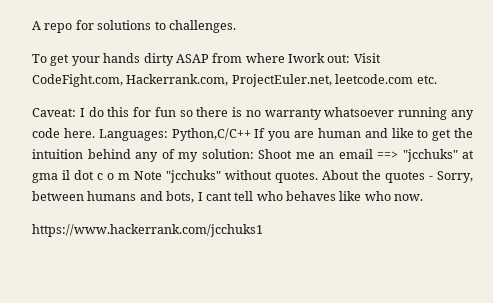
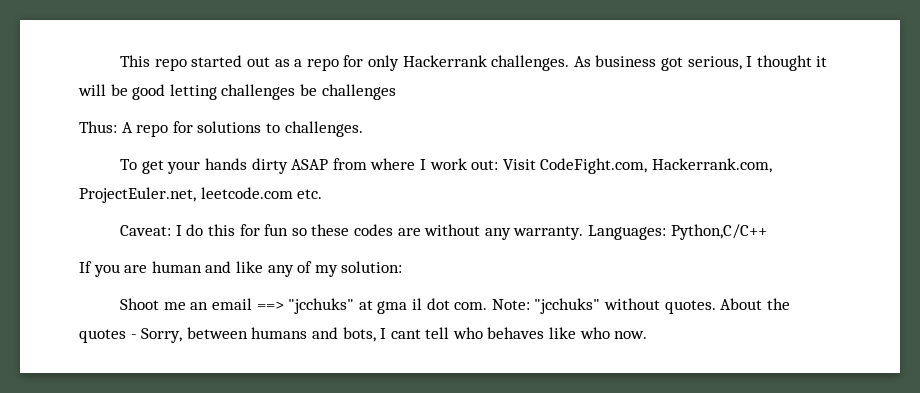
(32, 25) none -> [120,55,828,71] [78,84,396,100] [79,121,117,133] This repo started out as a repo for only Hackerrank challenges. As business got serious, I thought it will be good letting challenges be challenges // Thus:
[288,53,325,63] Iwork -> [420,158,467,170] I work
[196,107,475,120] [32,128,95,138] there is no warranty whatsoever running any code here. -> [311,224,584,240] these codes are without any warranty.
(251, 134) none -> (767, 232) //
[417,128,473,141] [32,149,131,159] to get the intuition behind -> (263, 267) none
(254, 154) none -> (403, 267) //
[97,171,162,180] c o m Note -> [454,299,530,310] com. Note:
[32,224,263,237] // https://www.hackerrank.com/jcchuks1 -> (648, 335) none

